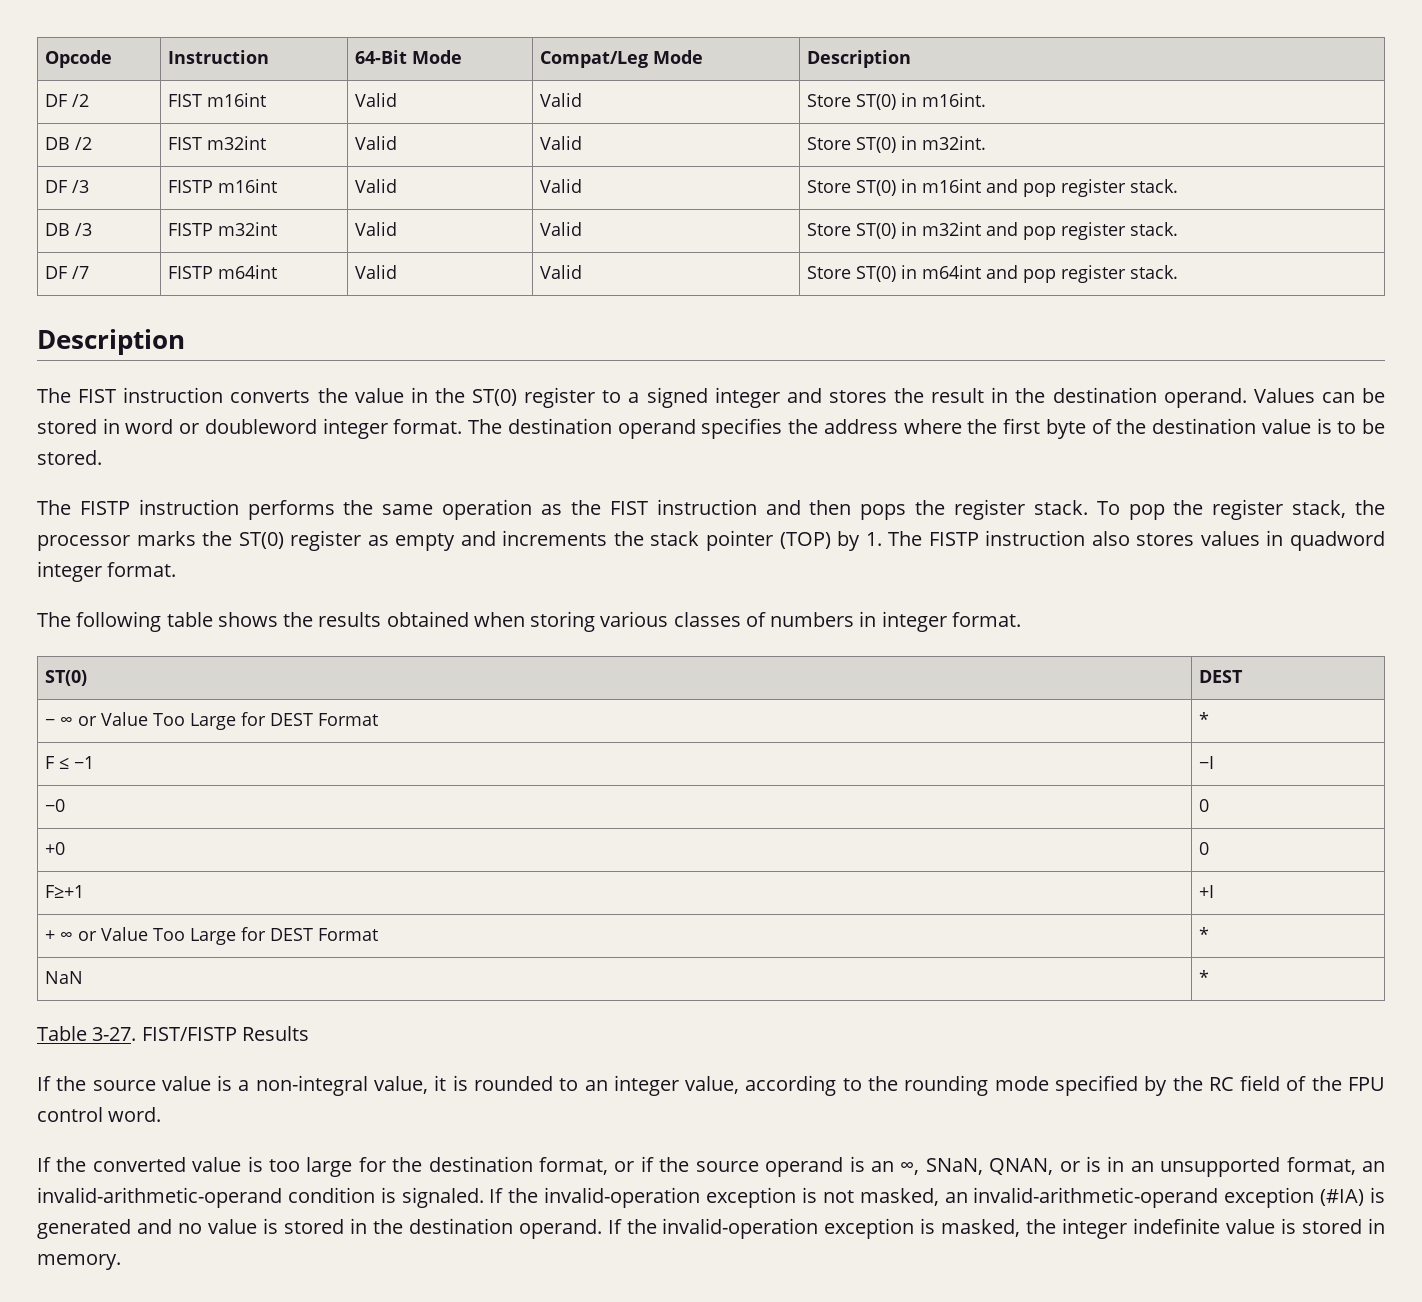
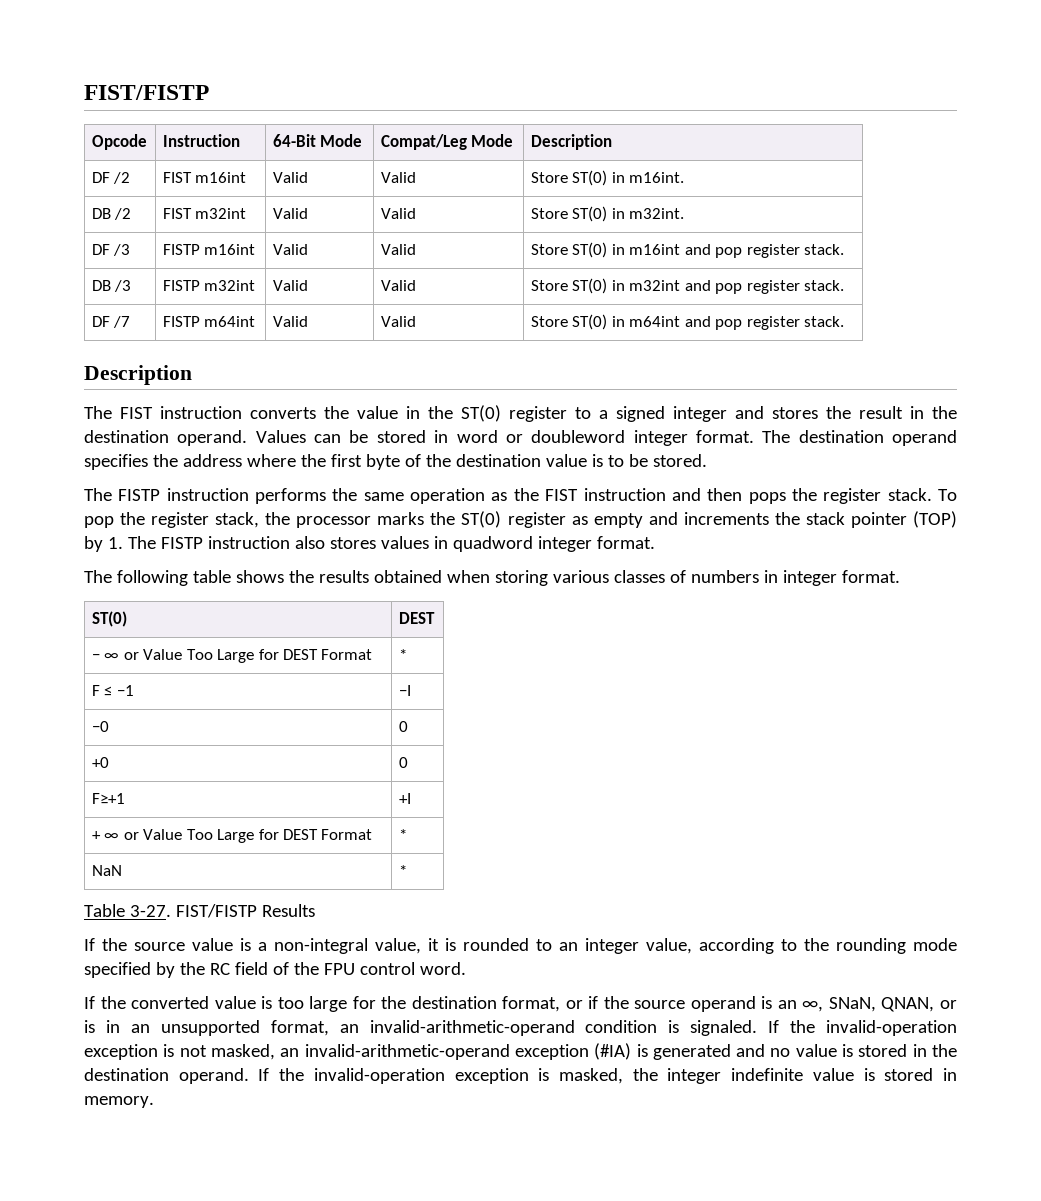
(44, 59) none -> [84,85,209,100] FIST/FISTP //

